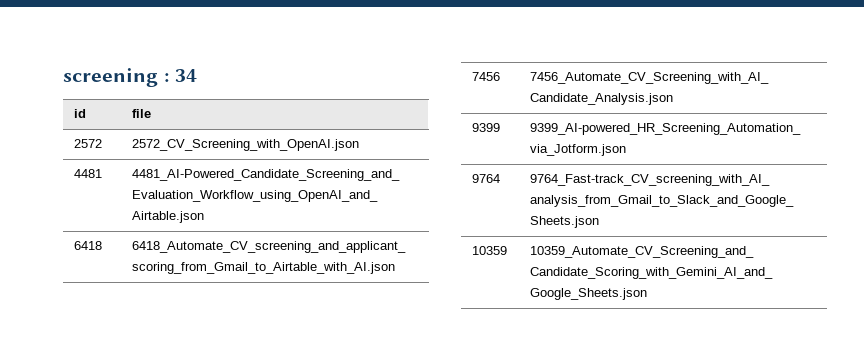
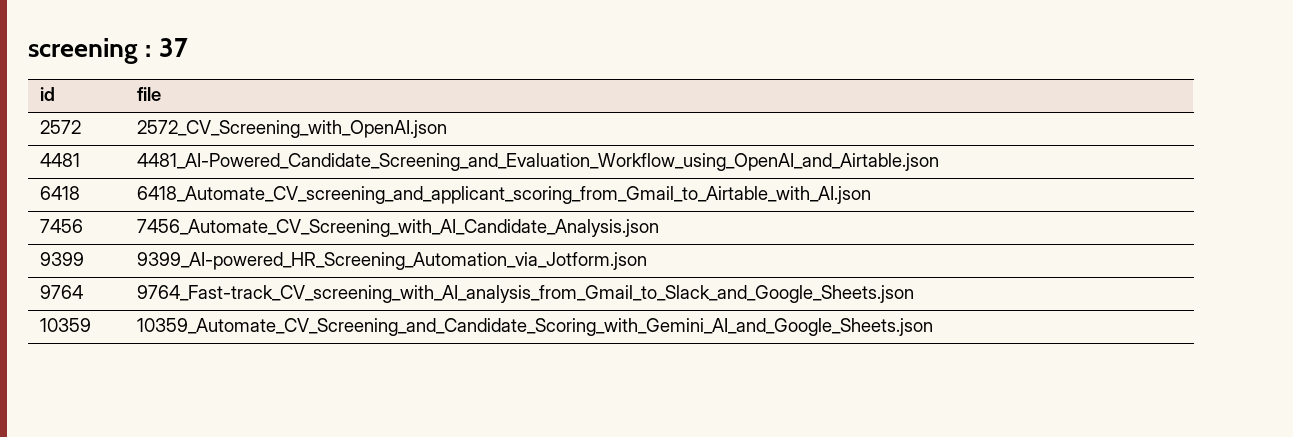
[174,69,197,82] 34 -> [158,38,188,57] 37

